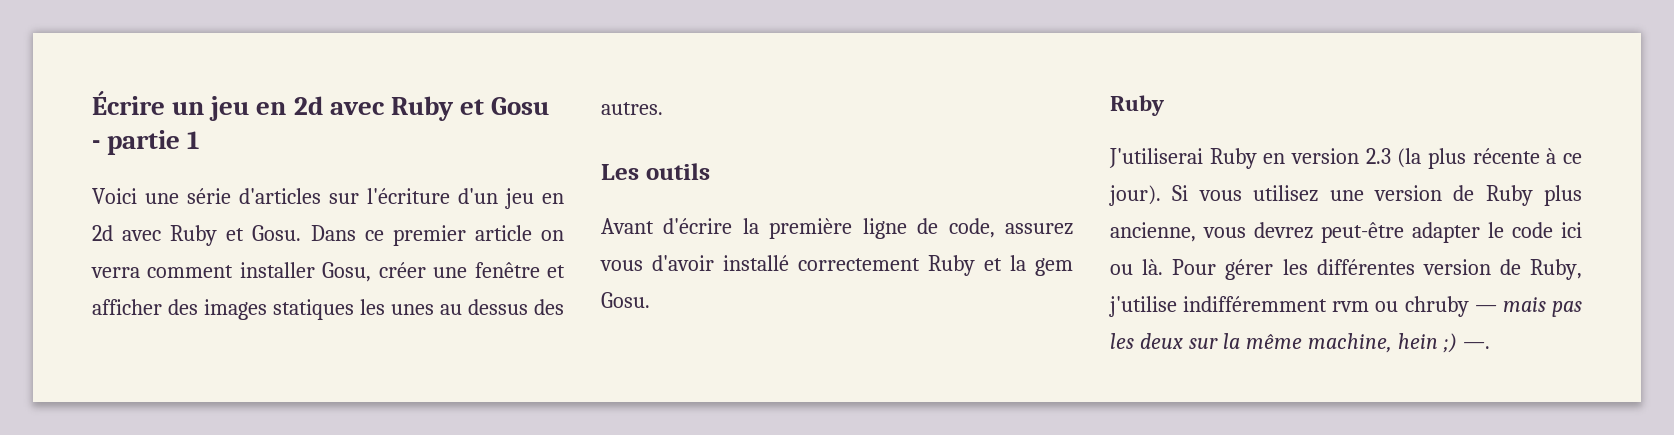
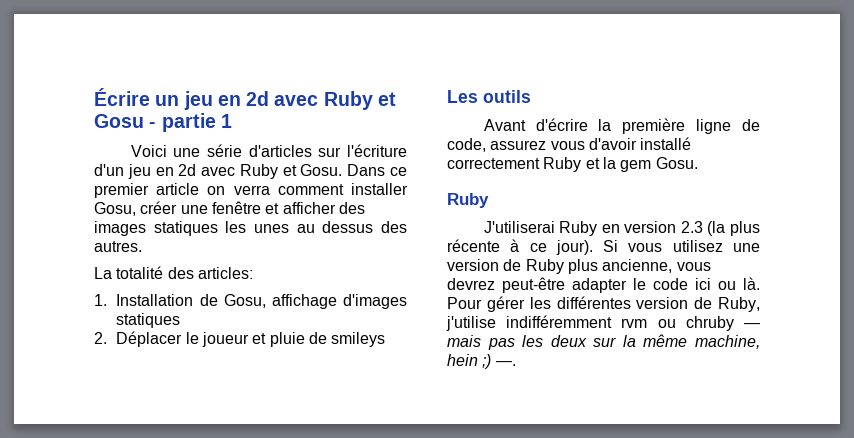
(663, 108) none -> [94,266,253,279] [94,294,407,309] [116,313,181,328] [94,331,386,347] // La totalité des articles: // 1. Installation de Gosu, affichage d'images statiques // 2. Déplacer le joueur et pluie de smileys

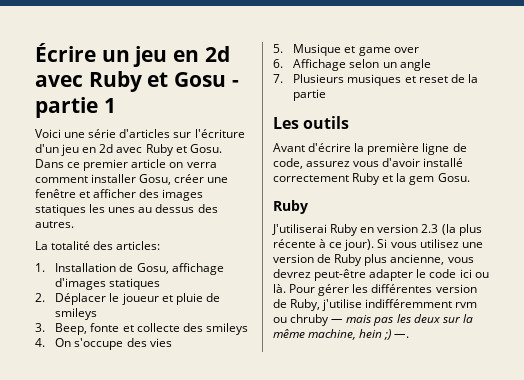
(386, 339) none -> [35,323,248,335] [35,338,172,350] [273,44,419,56] [273,59,431,71] [273,74,478,86] [293,89,327,101] // 3. Beep, fonte et collecte des smileys // 4. On s'occupe des vies // 5. Musique et game over // 6. Affichage selon un angle // 7. Plusieurs musiques et reset de la partie

